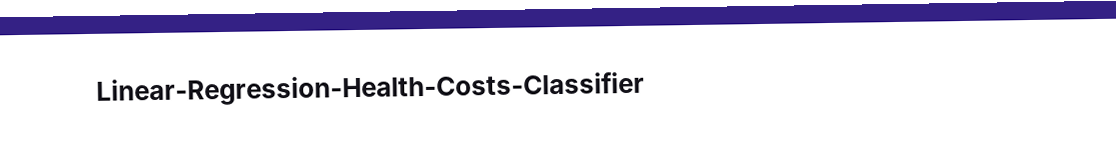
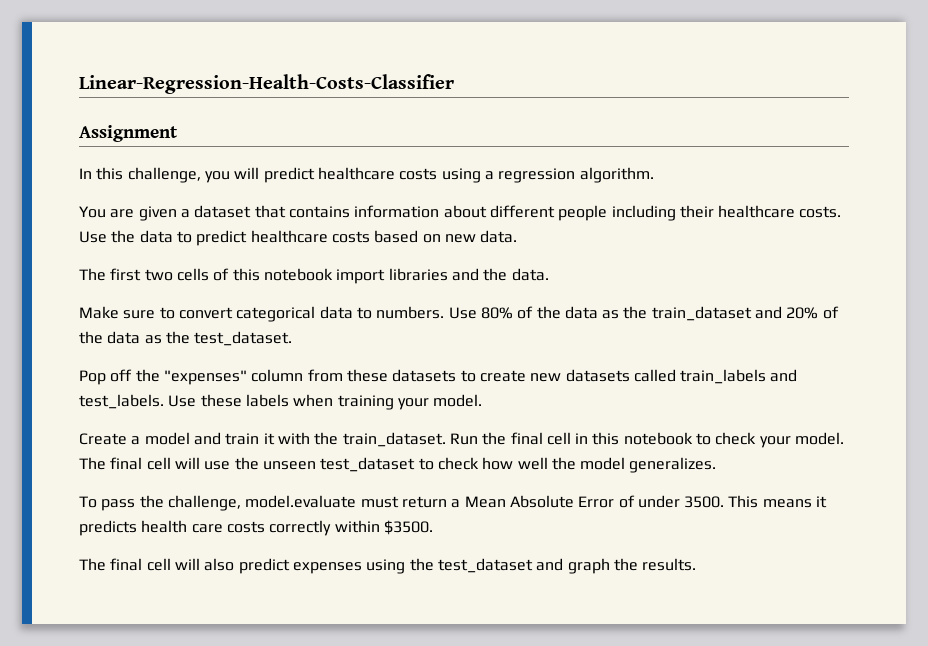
(645, 89) none -> [79,125,178,142] [79,167,654,183] [79,205,842,221] [79,230,518,246] [79,268,549,284] [79,306,839,322] [79,331,293,346] [79,369,798,385] [79,394,483,410] [79,432,845,448] [79,457,717,473] [79,495,828,511] [79,520,433,536] [79,558,697,574] // Assignment // In this challenge, you will predict healthcare costs using a regression algorithm. // You are given a dataset that contains information about different people including their healthcare costs. Use the data to predict healthcare costs based on new data. // The first two cells of this notebook import libraries and the data. // Make sure to convert categorical data to numbers. Use 80% of the data as the train_dataset and 20% of the data as the test_dataset. // Pop off the "expenses" column from these datasets to create new datasets called train_labels and test_labels. Use these labels when training your model. // Create a model and train it with the train_dataset. Run the final cell in this notebook to check your model. The final cell will use the unseen test_dataset to check how well the model generalizes. // To pass the challenge, model.evaluate must return a Mean Absolute Error of under 3500. This means it predicts health care costs correctly within $3500. // The final cell will also predict expenses using the test_dataset and graph the results.

